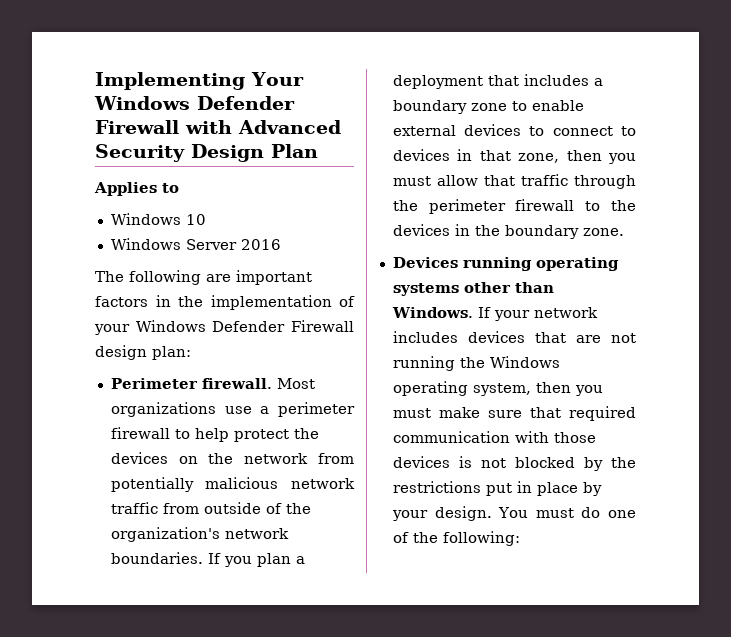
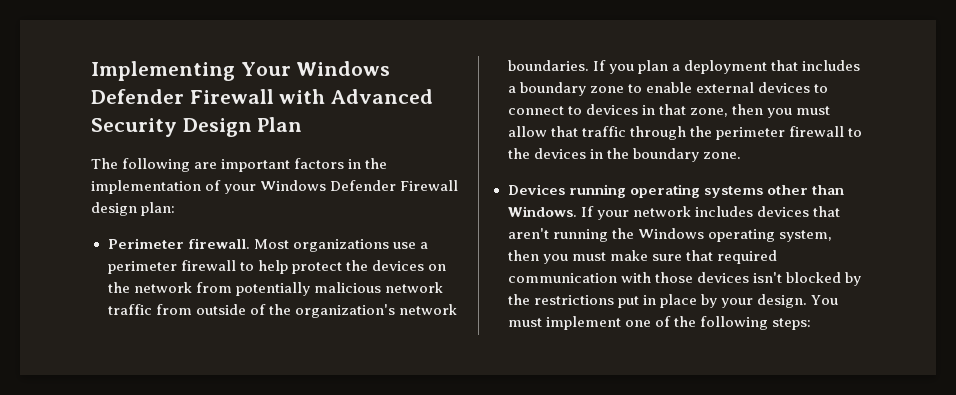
[94,182,179,196] [110,213,206,225] [110,238,281,250] // Applies to // Windows 10 // Windows Server 2016 -> (303, 124) none
[575,333,636,343] are not -> [507,228,549,239] aren't
[458,456,506,468] is not -> [752,272,782,283] isn't
[581,507,601,518] do -> [545,316,621,330] implement
[442,531,520,546] following: -> [699,316,811,330] following steps:

